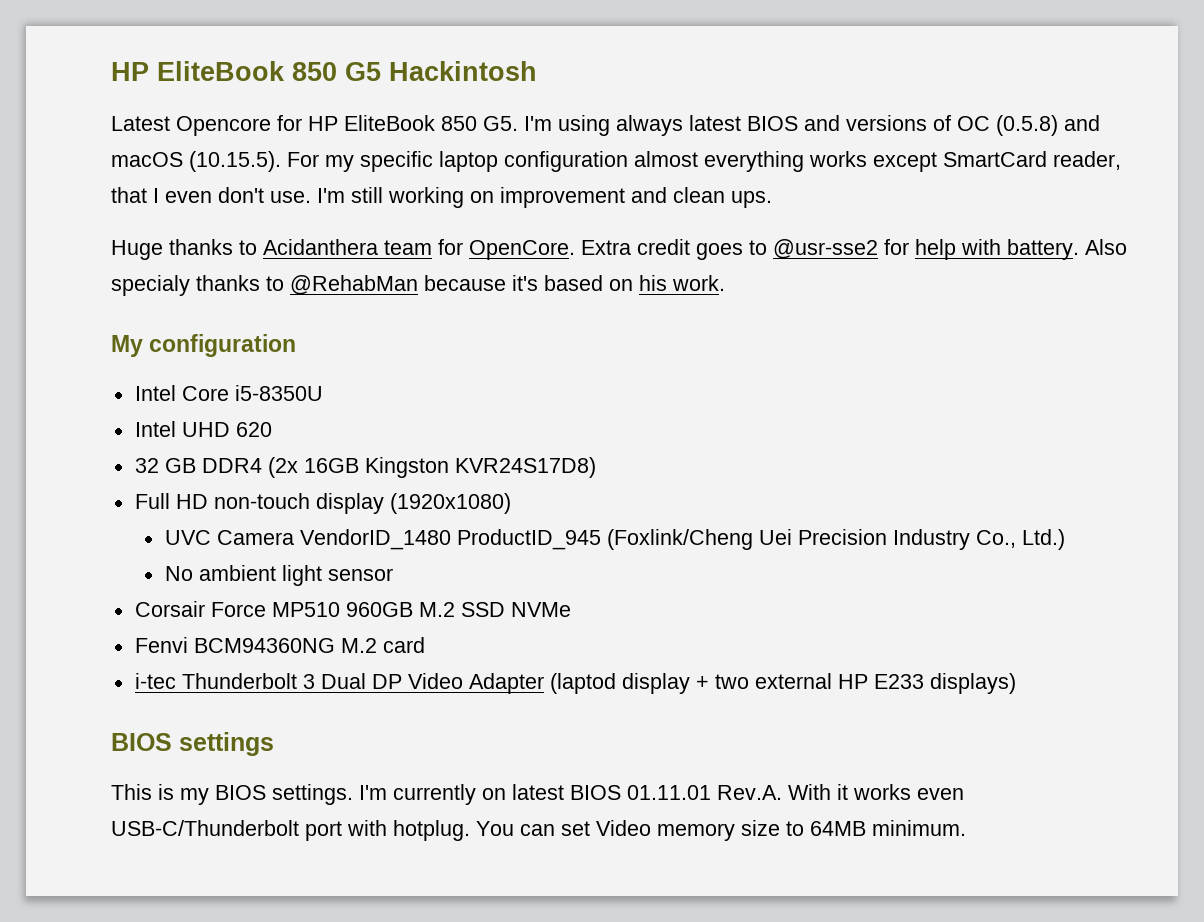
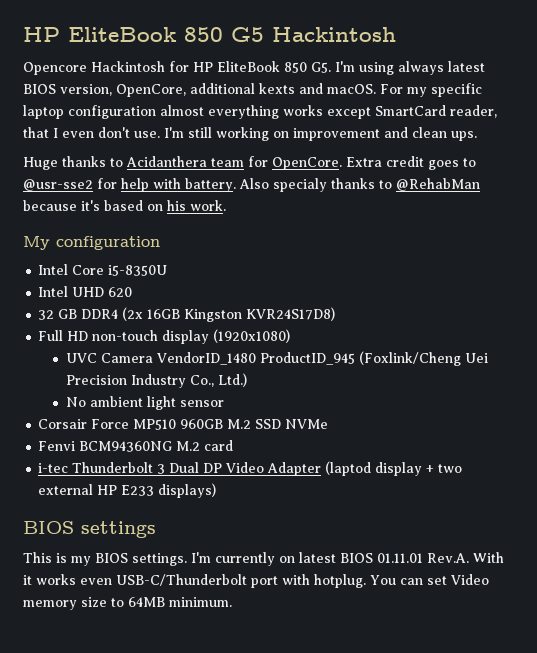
[111,116,271,136] Latest Opencore -> [23,61,165,75] Opencore Hackintosh
[804,115,1100,136] [111,151,281,172] and versions of OC (0.5.8) and macOS (10.15.5). -> [60,83,376,97] version, OpenCore, additional kexts and macOS.

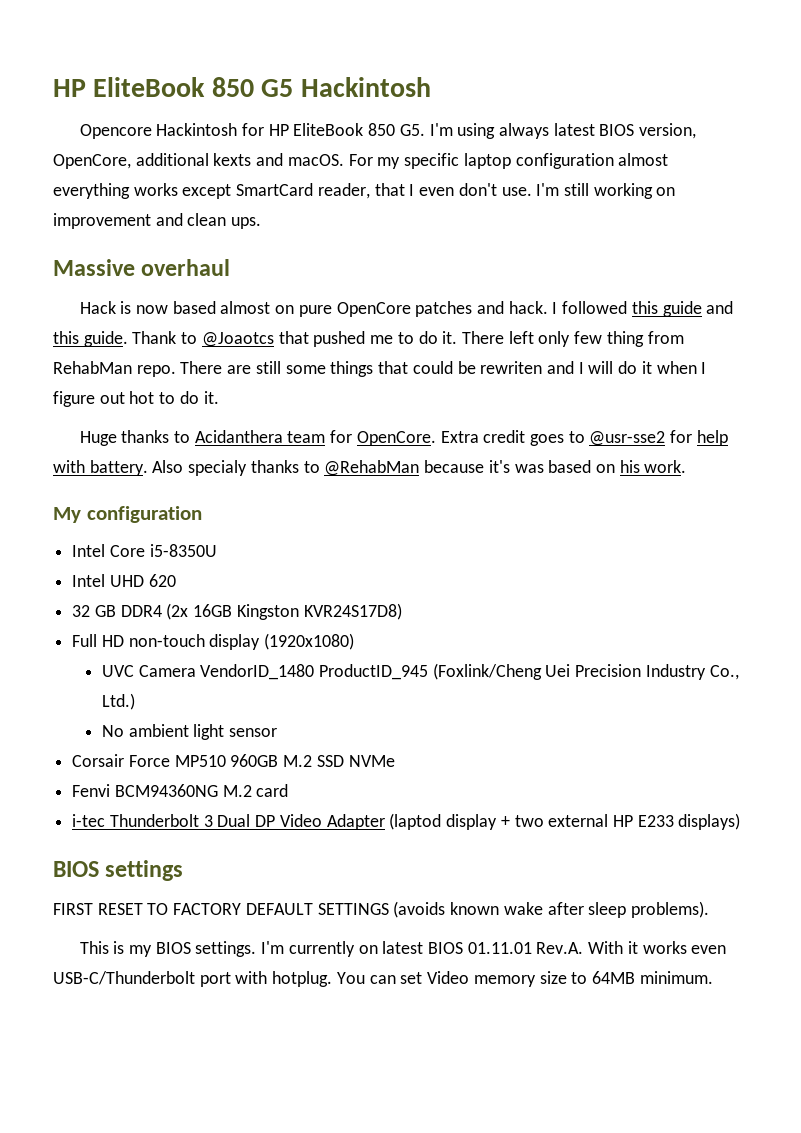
(477, 136) none -> [53,259,231,276] [79,301,734,317] [53,331,684,347] [53,361,707,377] [53,391,219,407] // Massive overhaul // Hack is now based almost on pure OpenCore patches and hack. I followed this guide and this guide. Thank to @Joaotcs that pushed me to do it. There left only few thing from RehabMan repo. There are still some things that could be rewriten and I will do it when I figure out hot to do it.
(100, 205) none -> [514,464,544,473] was
(156, 529) none -> [53,901,709,918] // FIRST RESET TO FACTORY DEFAULT SETTINGS (avoids known wake after sleep problems).

